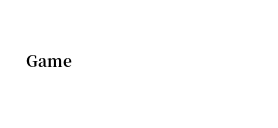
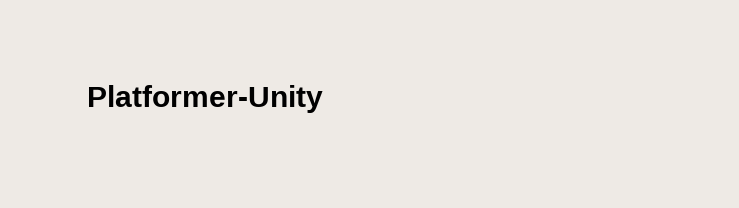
[26,55,72,67] Game -> [87,85,323,113] Platformer-Unity

